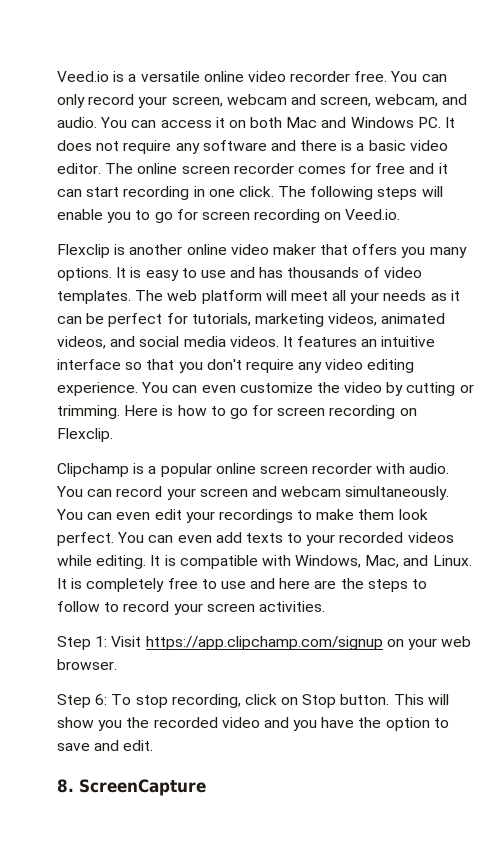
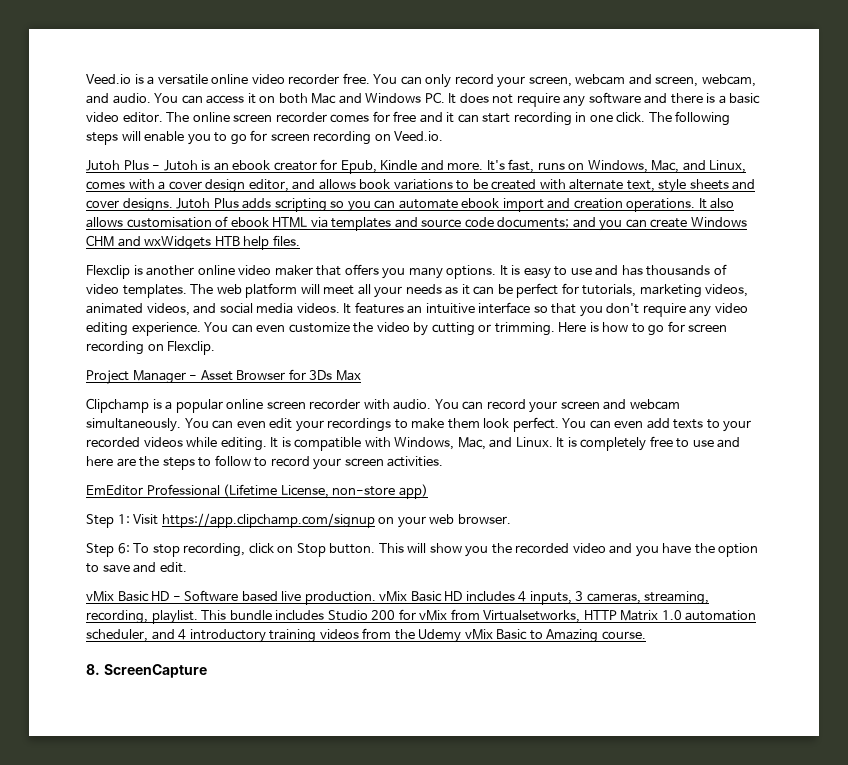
(401, 214) none -> [86,159,747,174] [86,179,756,193] [86,198,735,212] [86,216,747,231] [86,235,300,250] // Jutoh Plus - Jutoh is an ebook creator for Epub, Kindle and more. It's fast, runs on Windows, Mac, and Linux, comes with a cover design editor, and allows book variations to be created with alternate text, style sheets and cover designs. Jutoh Plus adds scripting so you can automate ebook import and creation operations. It also allows customisation of ebook HTML via templates and source code documents; and you can create Windows CHM and wxWidgets HTB help files.
(113, 435) none -> [86,369,361,384] // Project Manager - Asset Browser for 3Ds Max
(325, 606) none -> [86,484,428,499] // EmEditor Professional (Lifetime License, non-store app)
(154, 745) none -> [86,590,710,605] [86,609,757,624] [86,628,646,643] // vMix Basic HD - Software based live production. vMix Basic HD includes 4 inputs, 3 cameras, streaming, recording, playlist. This bundle includes Studio 200 for vMix from Virtualsetworks, HTTP Matrix 1.0 automation scheduler, and 4 introductory training videos from the Udemy vMix Basic to Amazing course.

